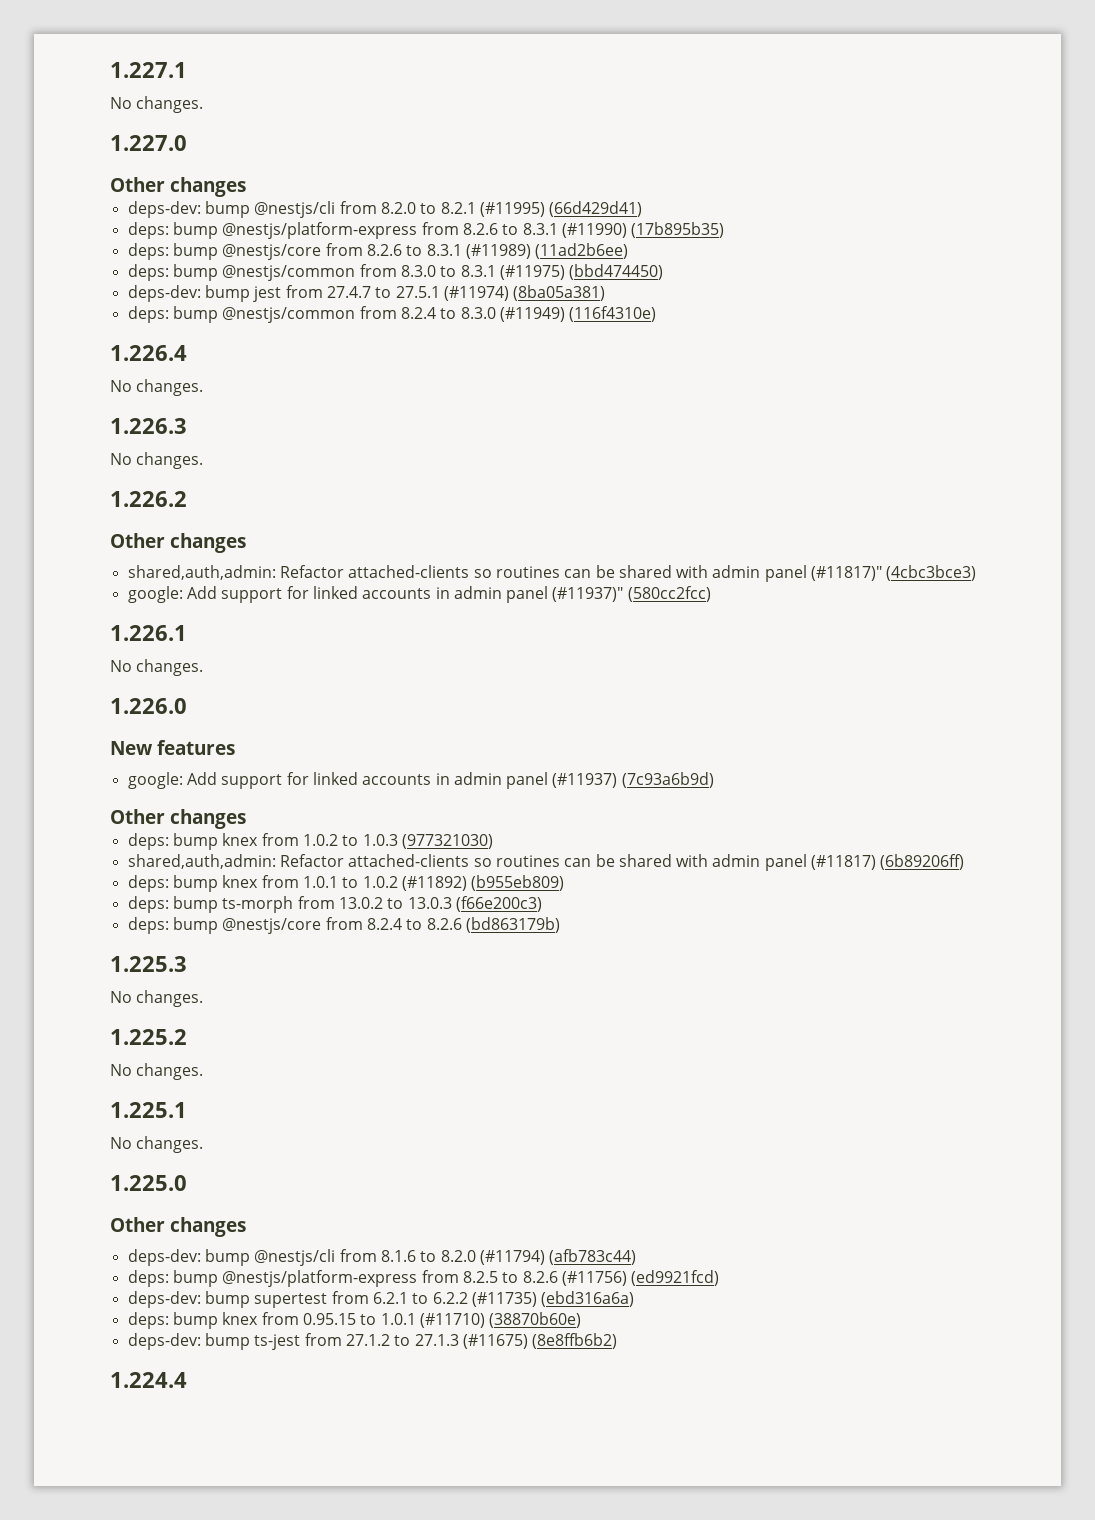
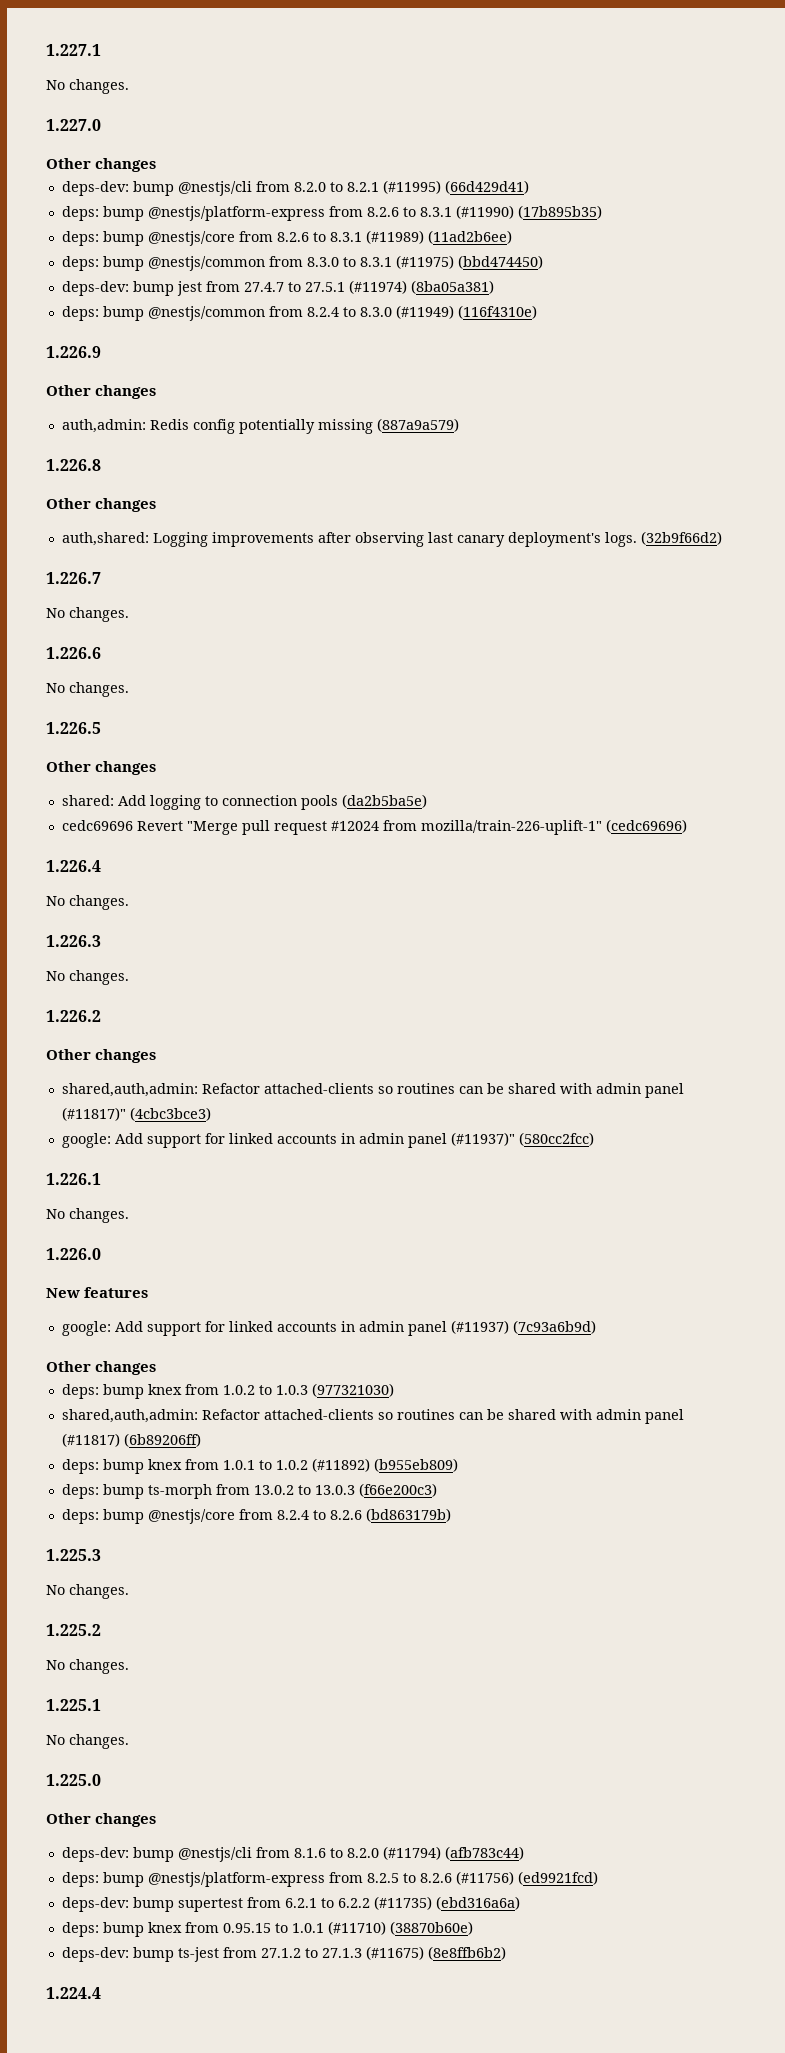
(657, 314) none -> [46,346,101,358] [46,385,157,399] [61,418,459,434] [46,459,101,471] [46,498,157,512] [61,531,722,547] [46,572,101,584] [46,607,129,622] [46,647,101,659] [46,682,129,697] [46,722,101,734] [46,761,157,775] [61,794,427,810] [61,819,687,835] // 1.226.9 // Other changes // auth,admin: Redis config potentially missing (887a9a579) // 1.226.8 // Other changes // auth,shared: Logging improvements after observing last canary deployment's logs. (32b9f66d2) // 1.226.7 // No changes. // 1.226.6 // No changes. // 1.226.5 // Other changes // shared: Add logging to connection pools (da2b5ba5e) // cedc69696 Revert "Merge pull request #12024 from mozilla/train-226-uplift-1" (cedc69696)

